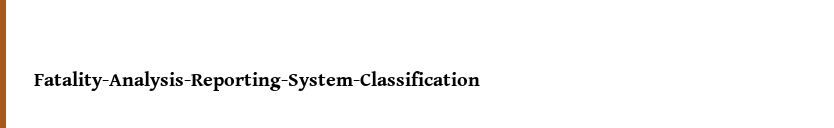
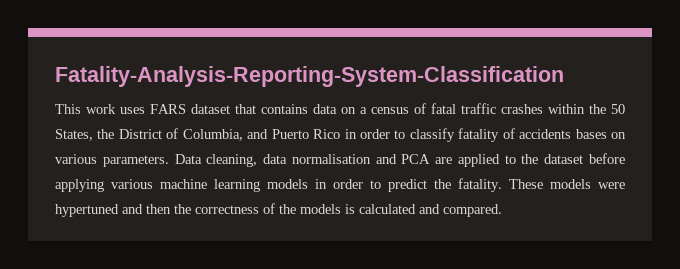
(480, 81) none -> [55,103,625,114] [55,128,626,142] [55,153,625,167] [55,178,625,192] [55,203,502,217] // This work uses FARS dataset that contains data on a census of fatal traffic crashes within the 50 States, the District of Columbia, and Puerto Rico in order to classify fatality of accidents bases on various parameters. Data cleaning, data normalisation and PCA are applied to the dataset before applying various machine learning models in order to predict the fatality. These models were hypertuned and then the correctness of the models is calculated and compared.

